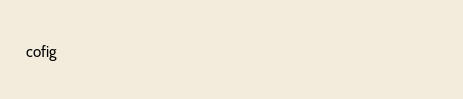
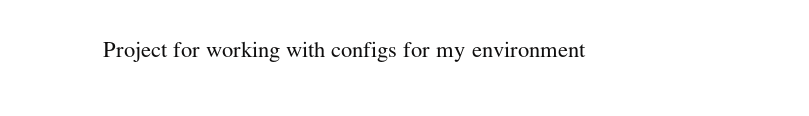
[26,45,57,61] cofig -> [103,41,586,62] Project for working with configs for my environment

